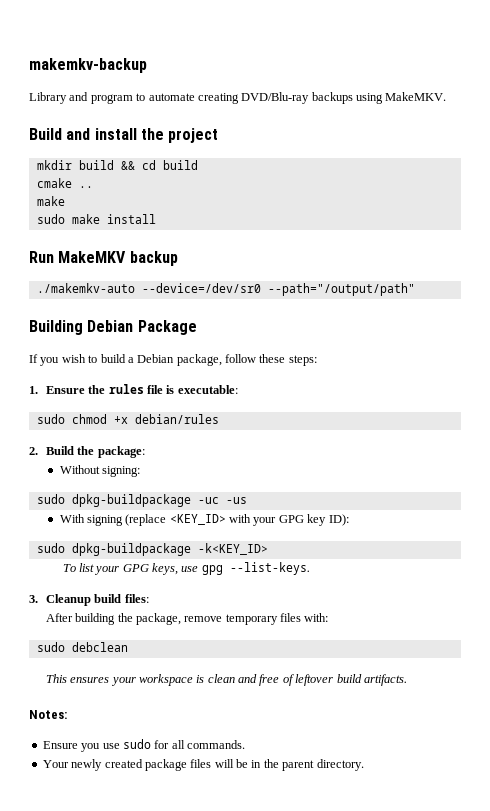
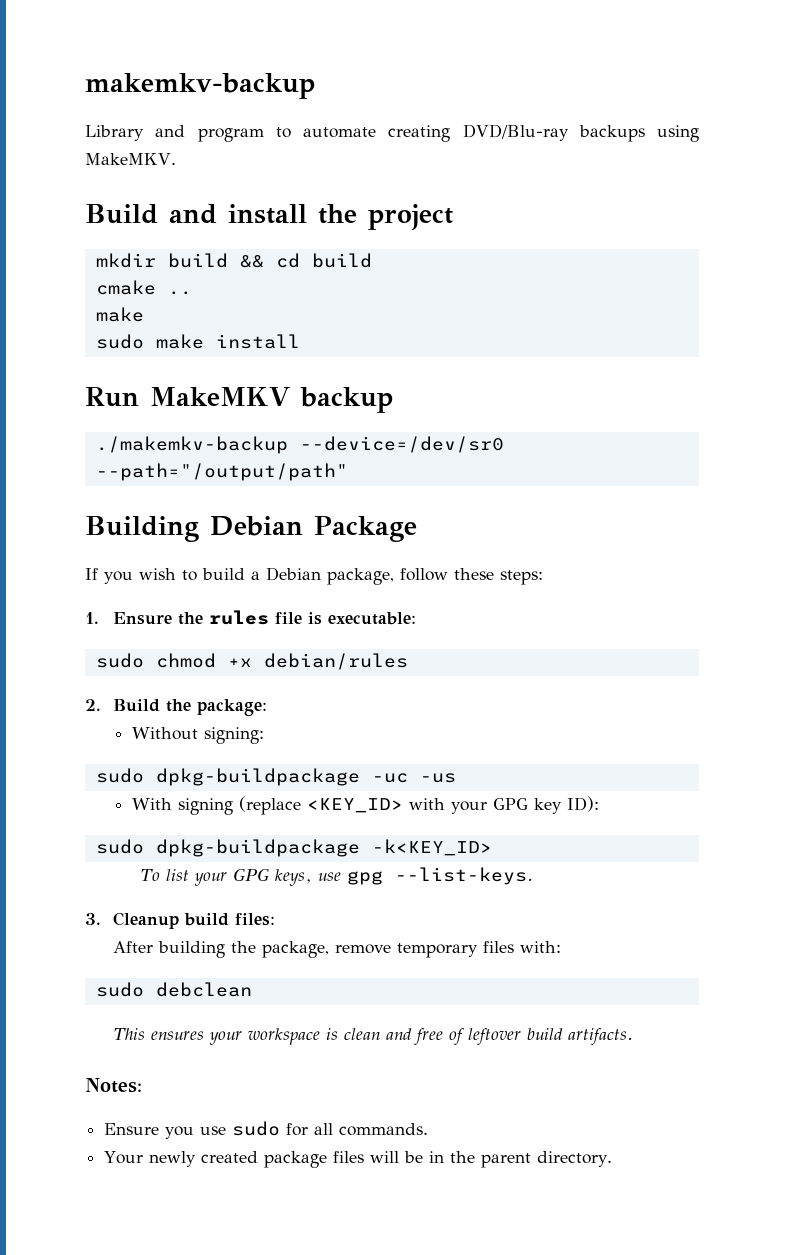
[36,283,135,293] ./makemkv-auto -> [95,436,288,454] ./makemkv-backup

